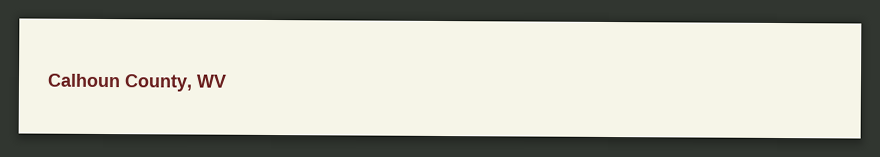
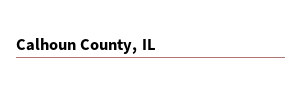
[196,74,227,88] WV -> [141,39,156,50] IL

